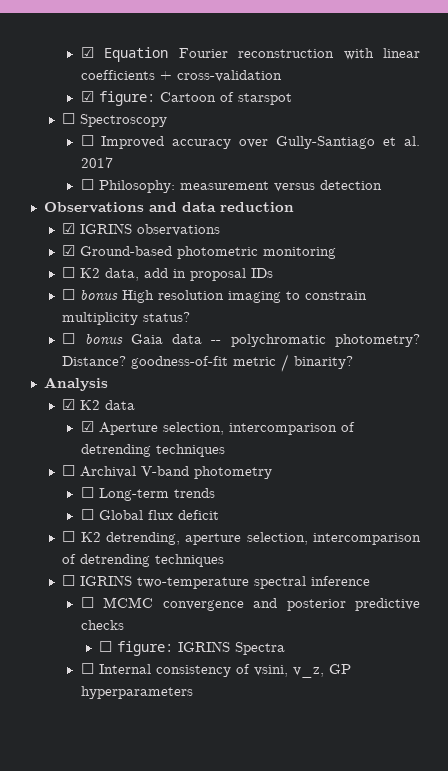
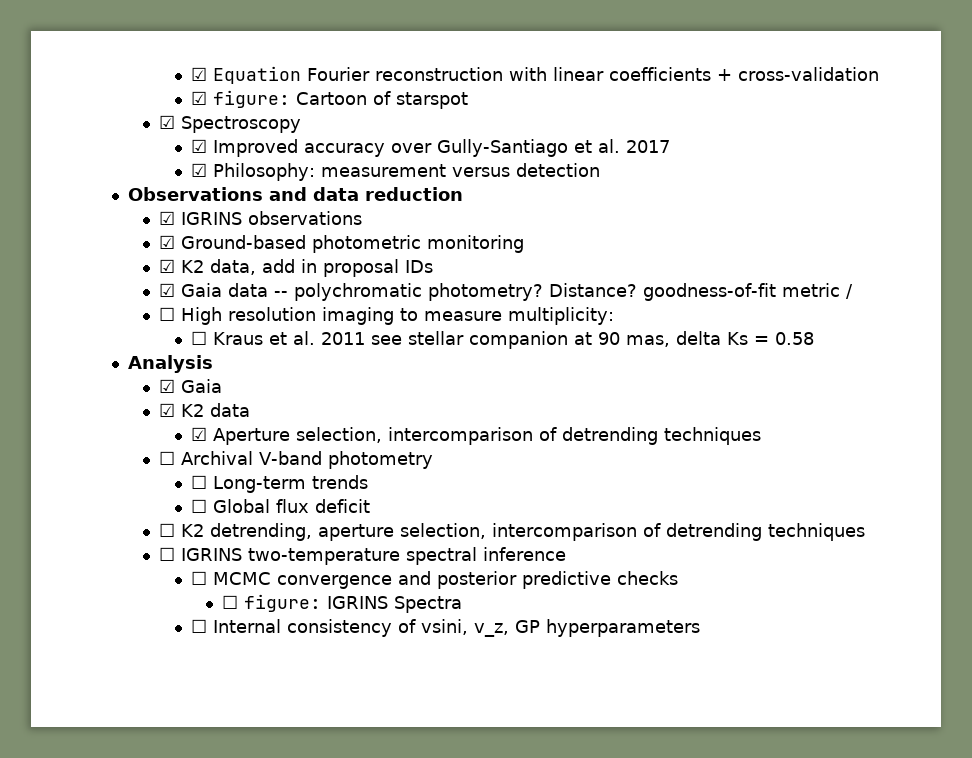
[62,113,76,124] ☐ -> [159,115,176,129] ☑
[80,135,94,146] ☐ -> [190,139,207,153] ☑
[80,179,94,190] ☐ -> [190,163,207,177] ☑
[62,267,76,278] ☐ -> [159,259,176,273] ☑
[62,289,368,303] [62,312,191,325] [62,333,123,345] ☐ bonus High resolution imaging to constrain multiplicity status? // ☐ bonus -> [159,283,176,297] ☑
[294,356,354,369] binarity? -> [159,307,615,325] [190,331,814,349] // ☐ High resolution imaging to measure multiplicity: // ☐ Kraus et al. 2011 see stellar companion at 90 mas, delta Ks = 0.58
(108, 384) none -> [159,379,223,393] // ☑ Gaia

